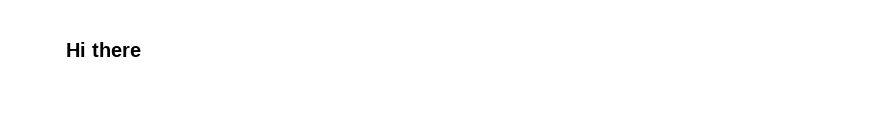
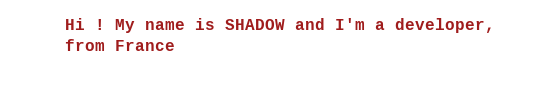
[92,42,141,57] there -> [95,18,495,33] [65,39,175,51] ! My name is SHADOW and I'm a developer, from France

